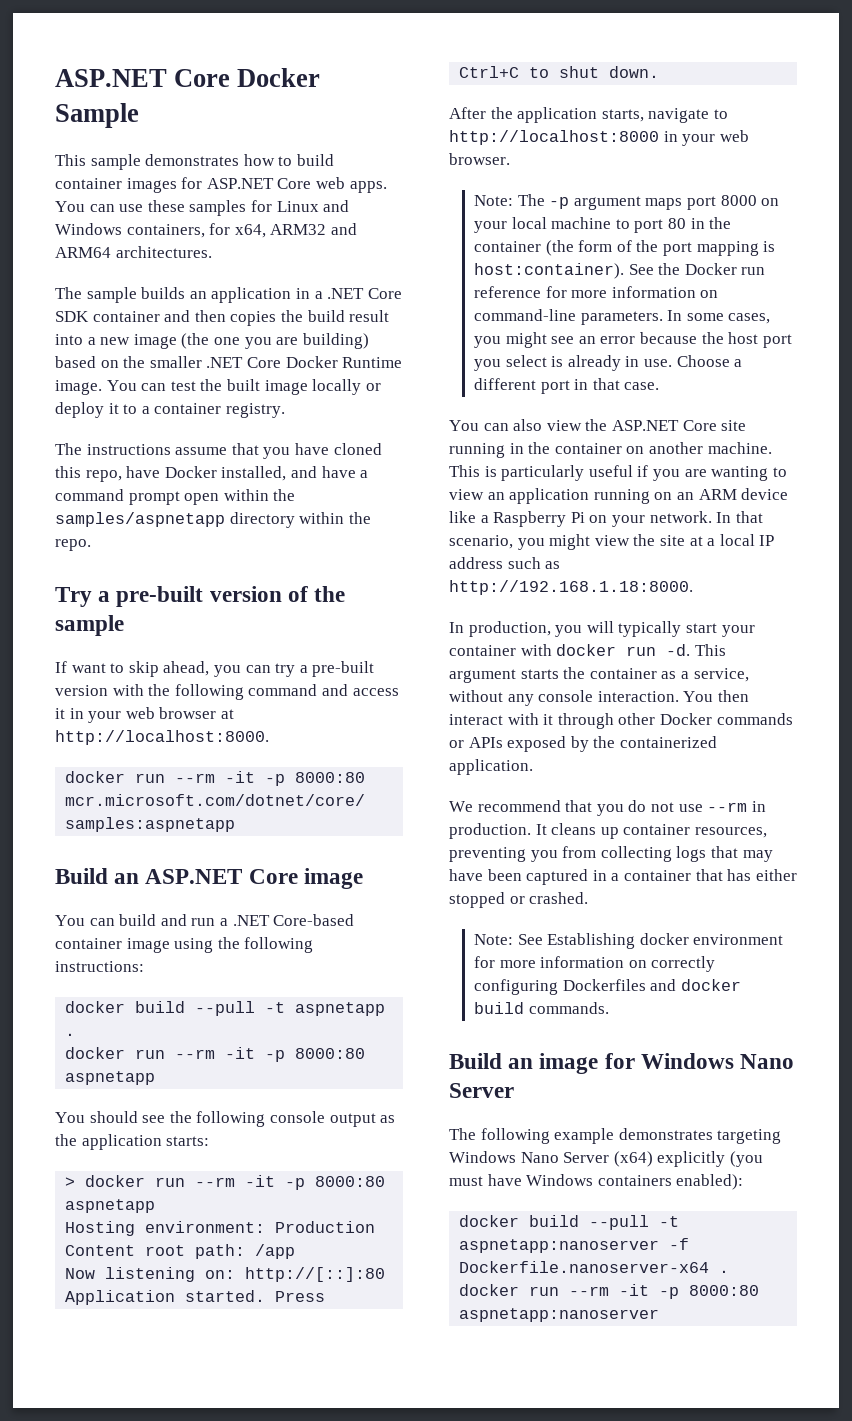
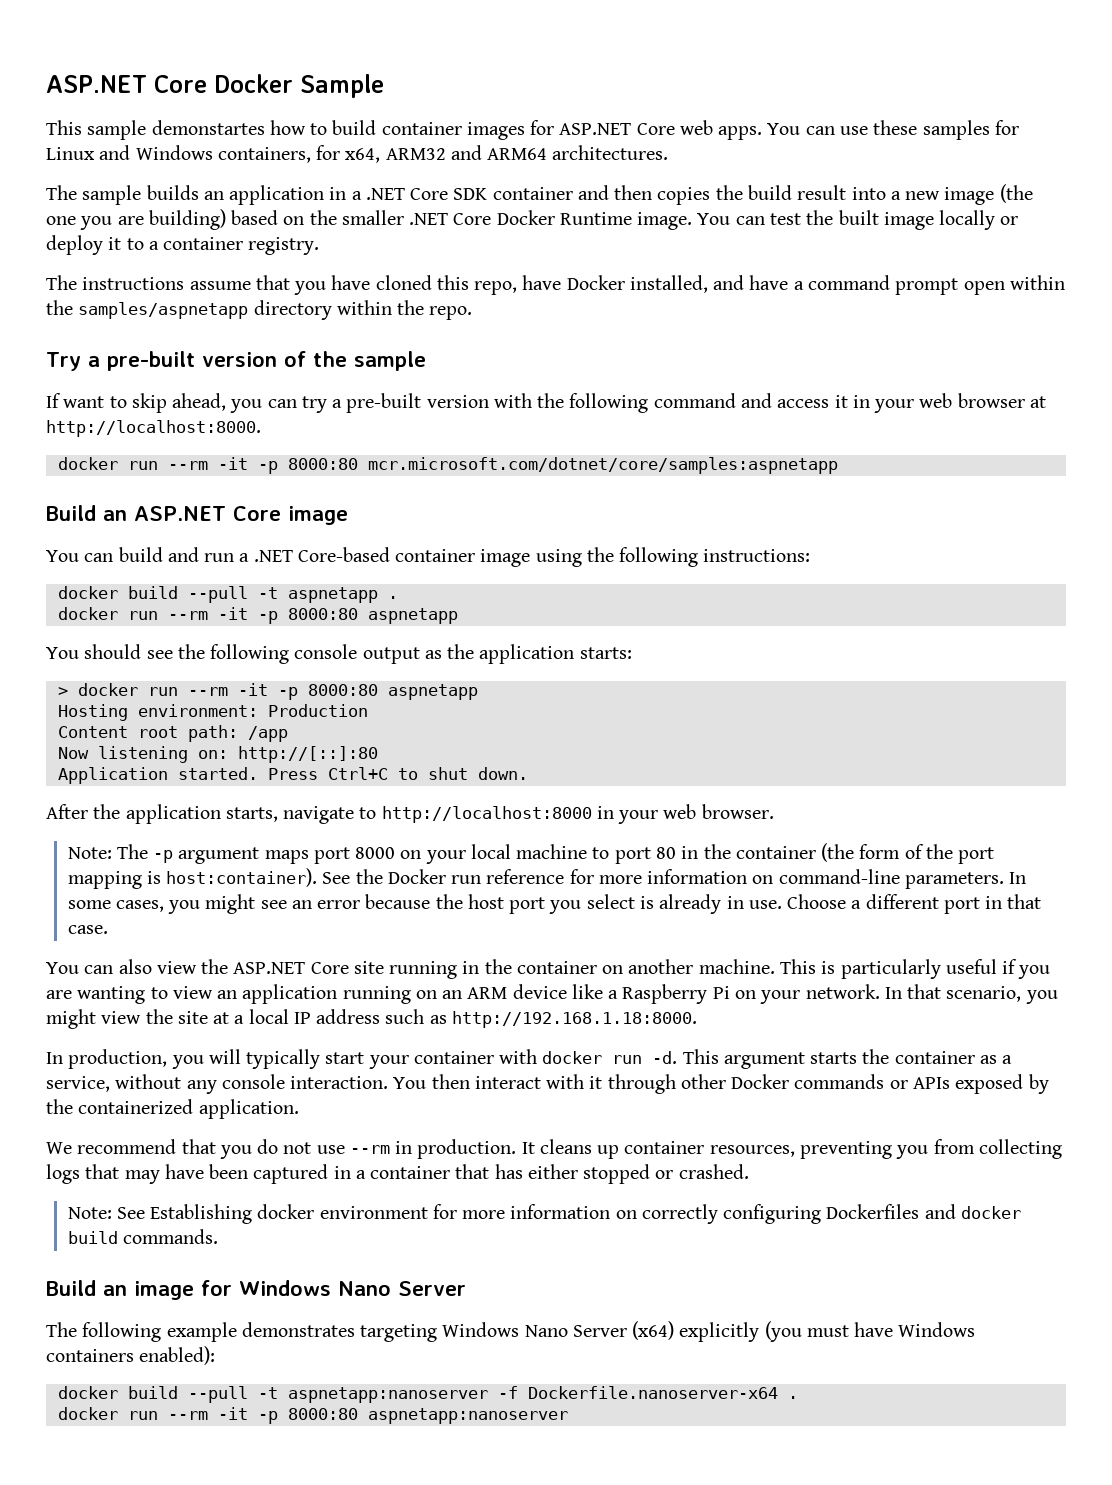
[145,154,240,166] demonstrates -> [151,120,265,135] demonstartes

